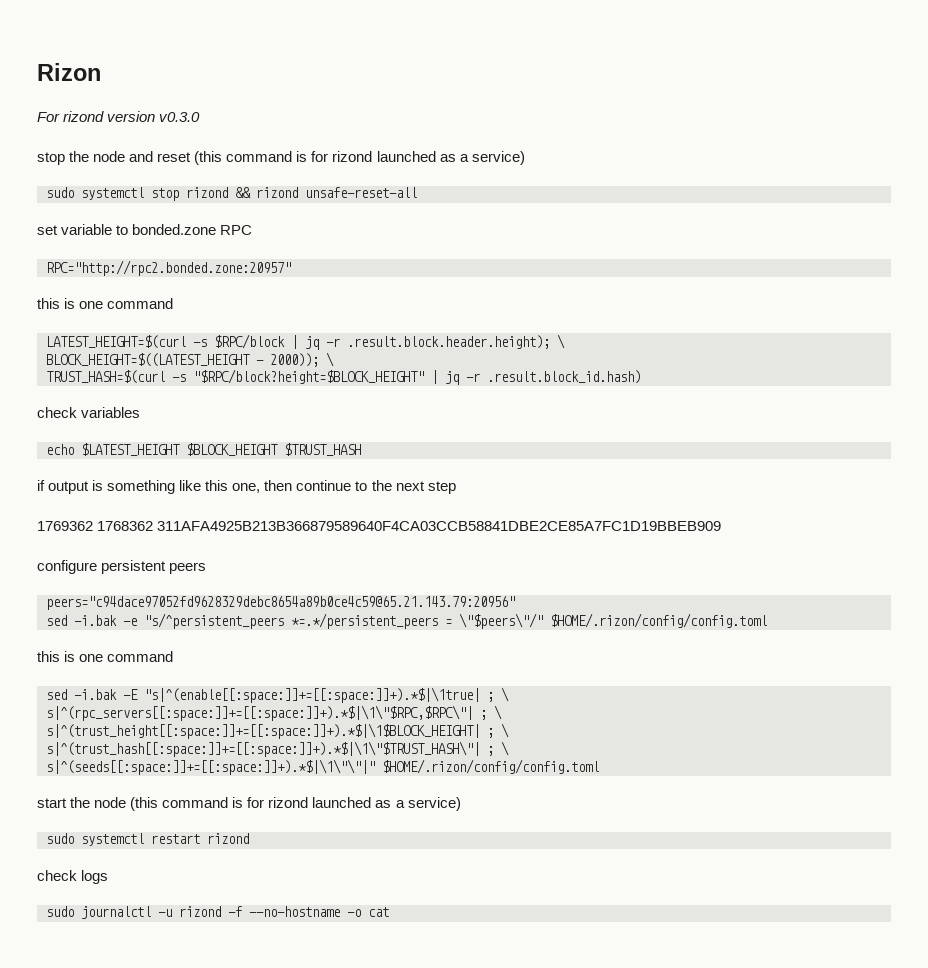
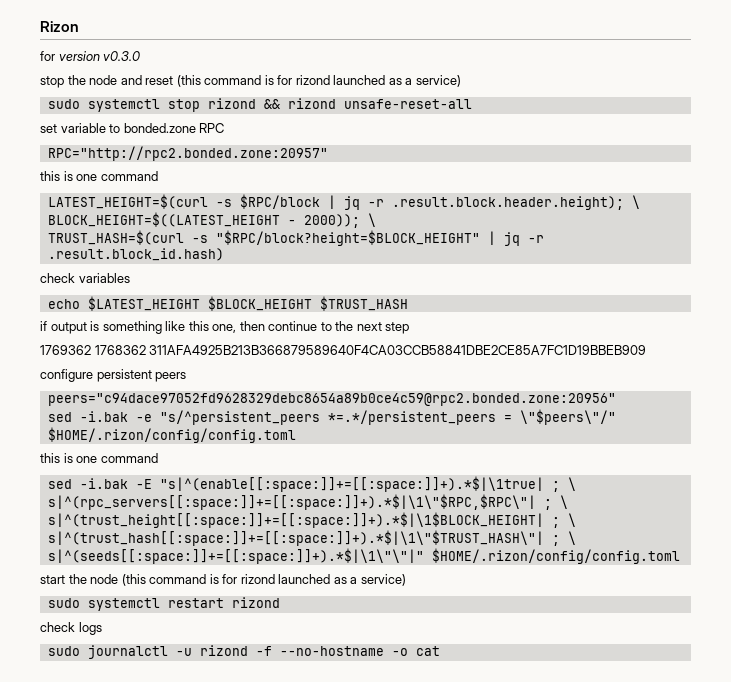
[37,111,105,122] For rizond -> [40,51,55,61] for
[46,596,515,610] peers="c94dace97052fd9628329debc8654a89b0ce4c59@65.21.143.79:20956" -> [47,393,616,406] peers="c94dace97052fd9628329debc8654a89b0ce4c59@rpc2.bonded.zone:20956"

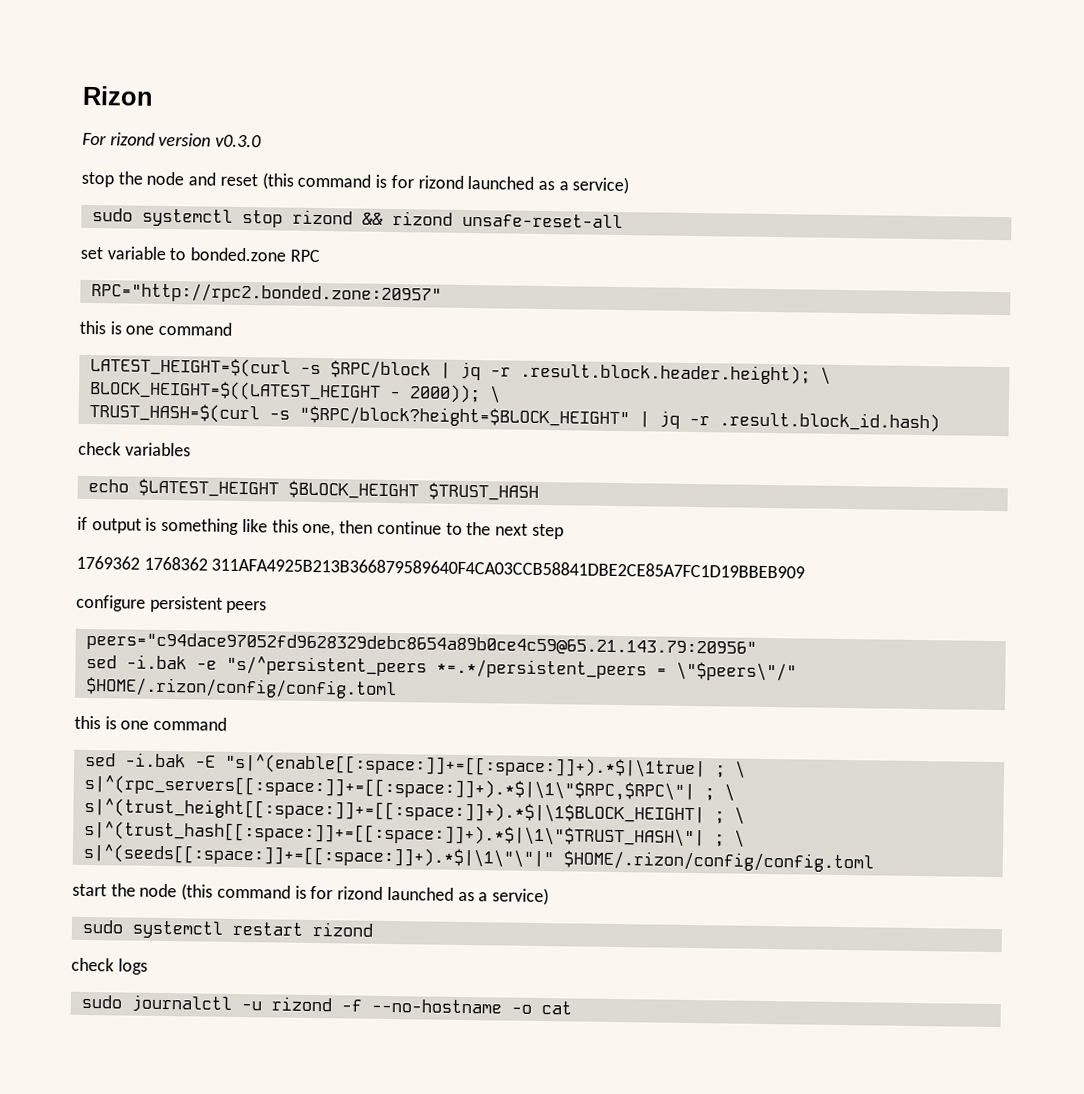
[40,51,55,61] for -> [82,132,155,146] For rizond
[47,393,616,406] peers="c94dace97052fd9628329debc8654a89b0ce4c59@rpc2.bonded.zone:20956" -> [85,631,757,658] peers="c94dace97052fd9628329debc8654a89b0ce4c59@65.21.143.79:20956"

